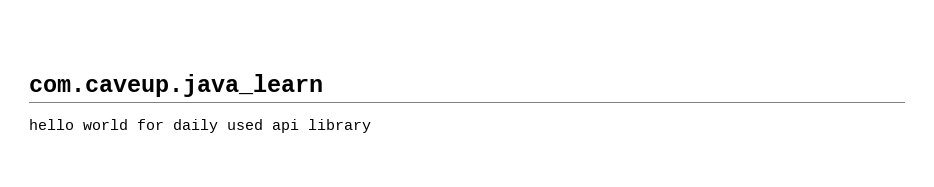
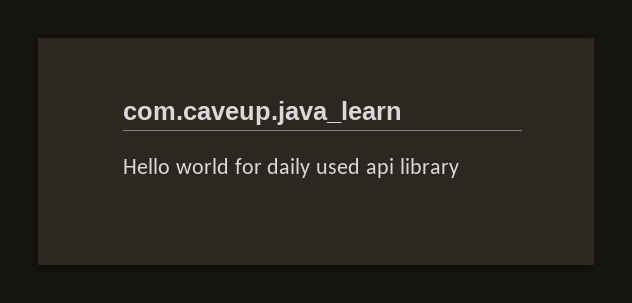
[29,119,74,130] hello -> [123,158,170,174] Hello

